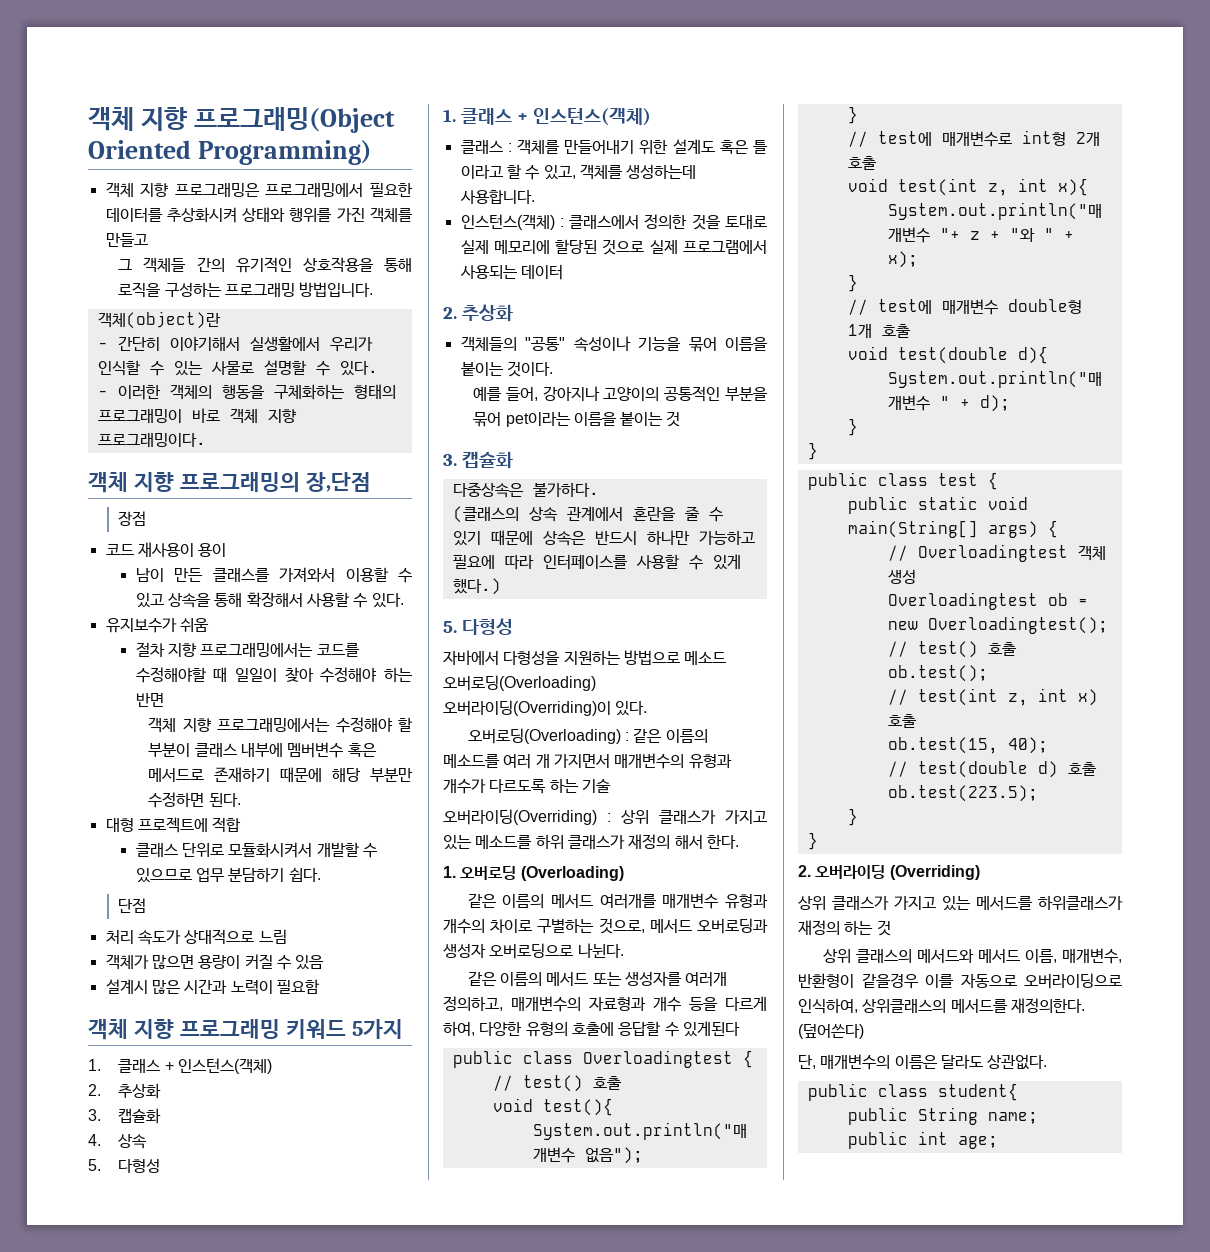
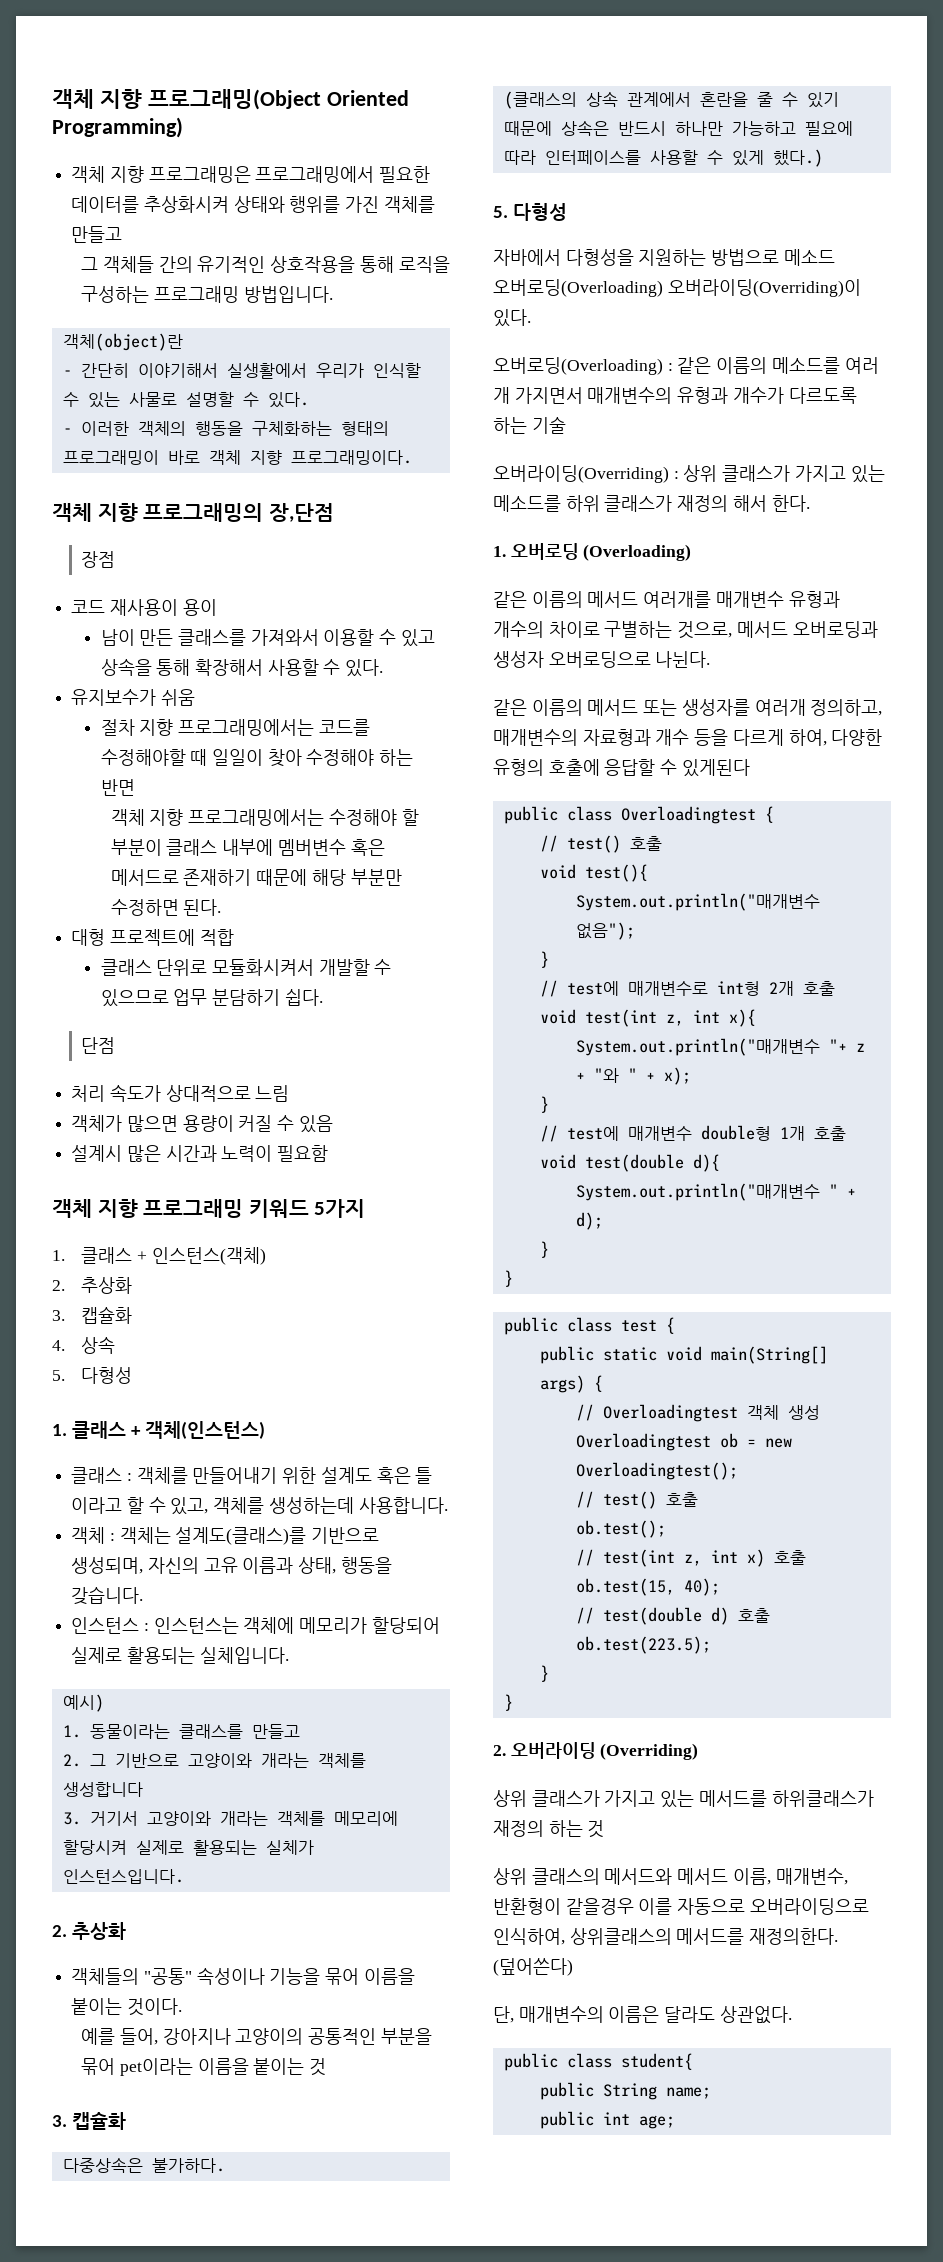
[533,107,652,126] 인스턴스(객체) -> [145,1421,266,1439] 객체(인스턴스)
[460,214,767,230] [460,239,767,255] [459,264,563,280] 인스턴스(객체) : 클래스에서 정의한 것을 토대로 실제 메모리에 할당된 것으로 실제 프로그램에서 사용되는 데이터 -> [71,1527,380,1545] [71,1557,392,1574] [71,1586,144,1605] [71,1617,440,1634] [71,1647,289,1664] [62,1694,104,1712] [62,1724,300,1739] [62,1753,366,1768] [62,1782,143,1797] [62,1811,398,1826] [62,1840,314,1856] [62,1869,184,1884] 객체 : 객체는 설계도(클래스)를 기반으로 생성되며, 자신의 고유 이름과 상태, 행동을 갖습니다. // 인스턴스 : 인스턴스는 객체에 메모리가 할당되어 실제로 활용되는 실체입니다. // 예시) // 1. 동물이라는 클래스를 만들고 // 2. 그 기반으로 고양이와 개라는 객체를 생성합니다 // 3. 거기서 고양이와 개라는 객체를 메모리에 할당시켜 실제로 활용되는 실체가 인스턴스입니다.

